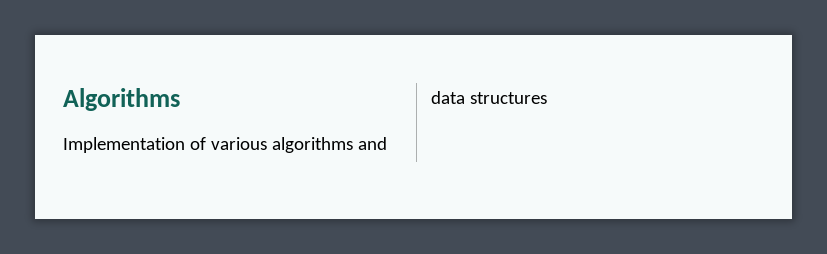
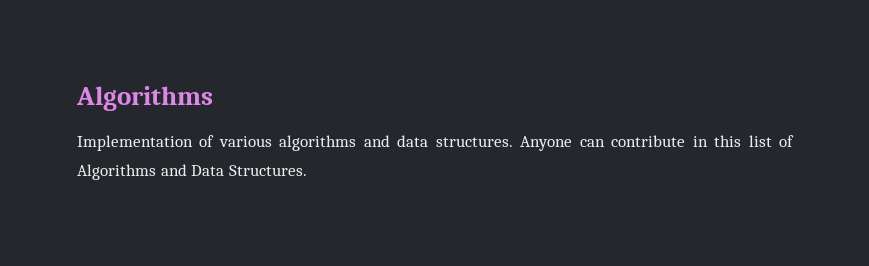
[469,92,547,104] structures -> [435,135,794,151] [77,164,307,180] structures. Anyone can contribute in this list of Algorithms and Data Structures.

